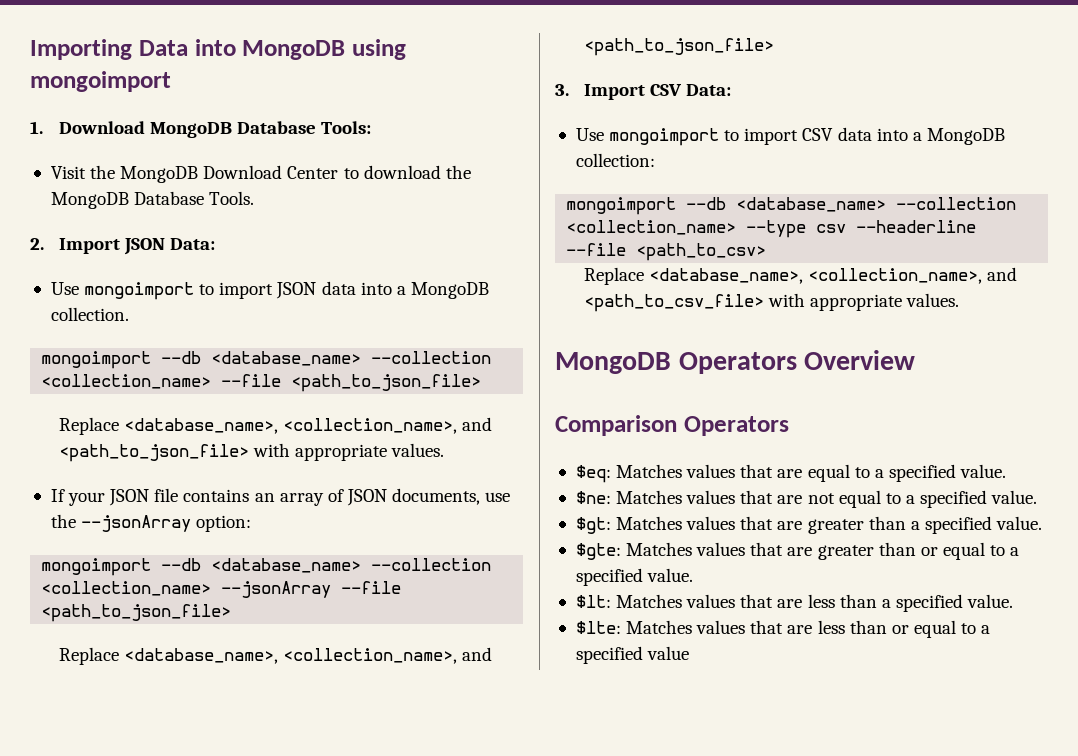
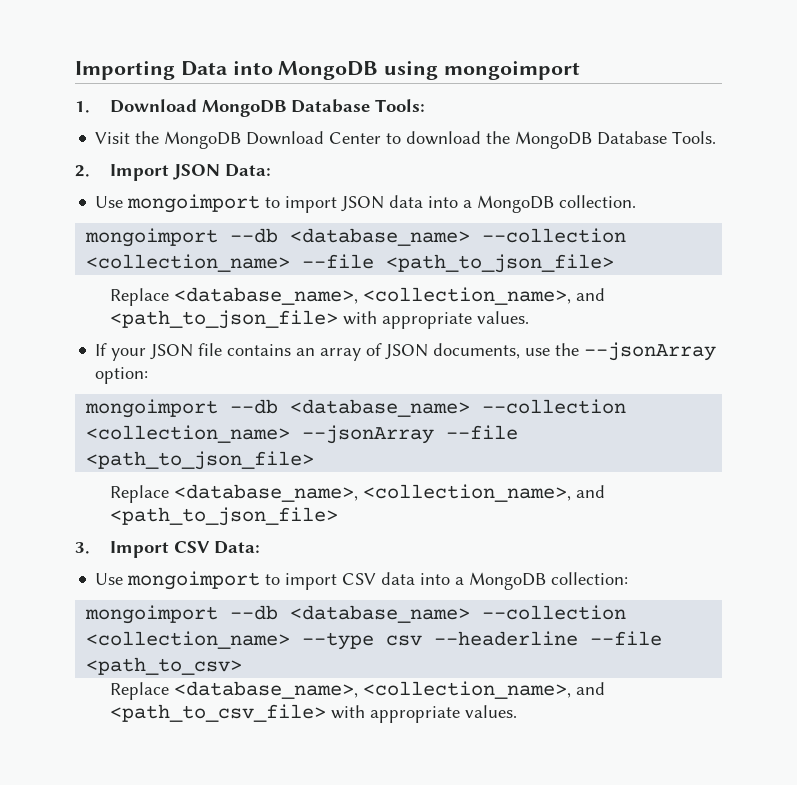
[555,350,916,374] [555,415,789,436] [575,464,1007,483] [575,490,1038,508] [575,516,1043,534] [575,542,1020,560] [575,568,694,586] [575,594,1014,612] [575,620,991,638] [575,646,690,664] // MongoDB Operators Overview // Comparison Operators // $eq: Matches values that are equal to a specified value. // $ne: Matches values that are not equal to a specified value. // $gt: Matches values that are greater than a specified value. // $gte: Matches values that are greater than or equal to a specified value. // $lt: Matches values that are less than a specified value. // $lte: Matches values that are less than or equal to a specified value -> (517, 711) none

